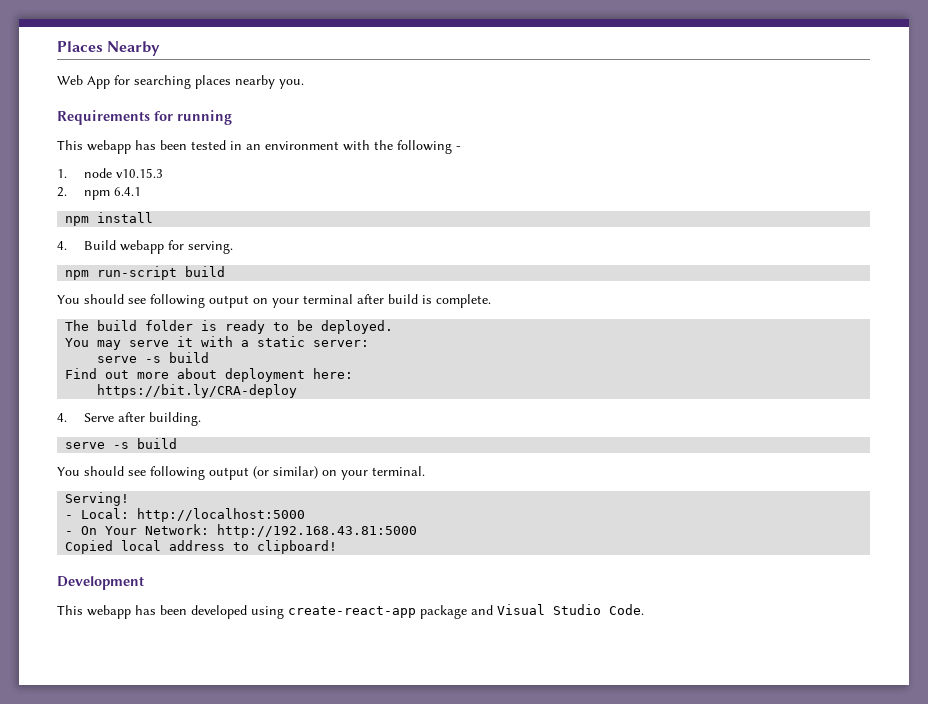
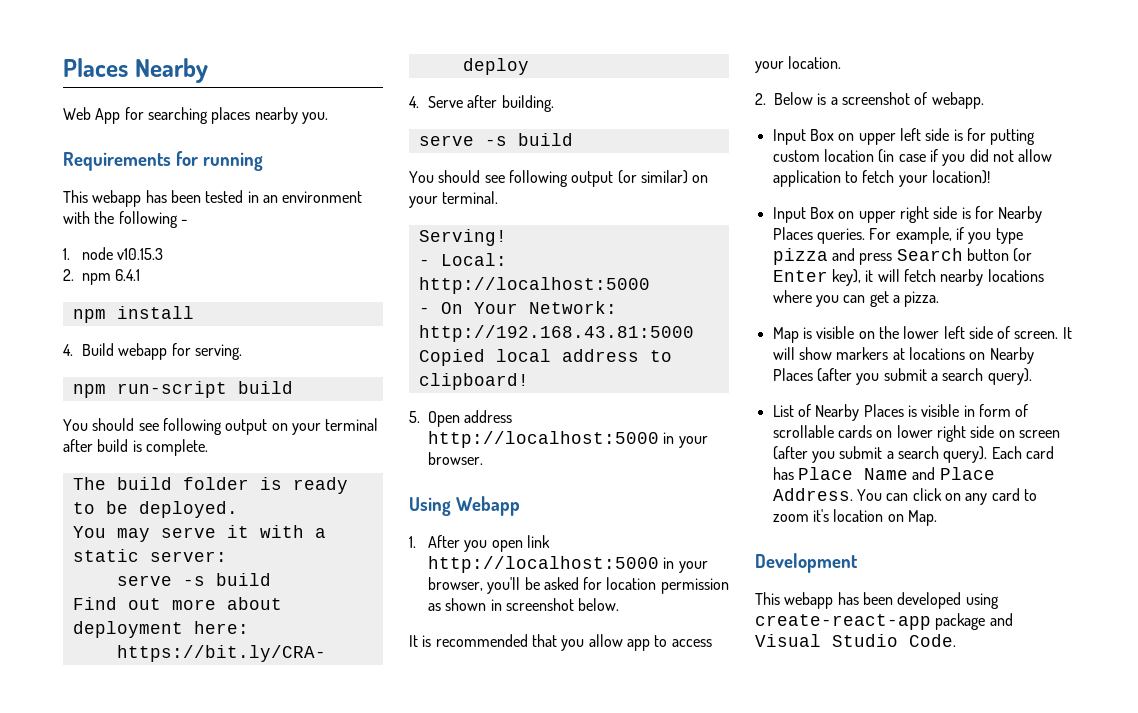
(338, 547) none -> [409,410,513,427] [428,431,708,448] [428,452,483,465] [409,496,520,516] [409,535,550,552] [427,556,708,573] [427,577,729,594] [427,598,620,611] [409,634,712,651] [755,56,842,73] [755,92,984,109] [772,128,1036,145] [772,149,1053,166] [772,170,990,187] [772,206,1043,223] [772,227,1023,244] [772,248,1033,265] [772,269,1044,286] [772,290,940,307] [772,326,1072,343] [772,347,1034,364] [772,368,1032,385] [772,404,1029,421] [772,425,1060,442] [772,446,1054,463] [772,467,995,480] [772,488,1037,505] [772,509,937,526] // 5. Open address http://localhost:5000 in your browser. // Using Webapp // 1. After you open link http://localhost:5000 in your browser, you'll be asked for location permission as shown in screenshot below. // It is recommended that you allow app to access your location. // 2. Below is a screenshot of webapp. // Input Box on upper left side is for putting custom location (in case if you did not allow application to fetch your location)! // Input Box on upper right side is for Nearby Places queries. For example, if you type pizza and press Search button (or Enter key), it will fetch nearby locations where you can get a pizza. // Map is visible on the lower left side of screen. It will show markers at locations on Nearby Places (after you submit a search query). // List of Nearby Places is visible in form of scrollable cards on lower right side on screen (after you submit a search query). Each card has Place Name and Place Address. You can click on any card to zoom it's location on Map.

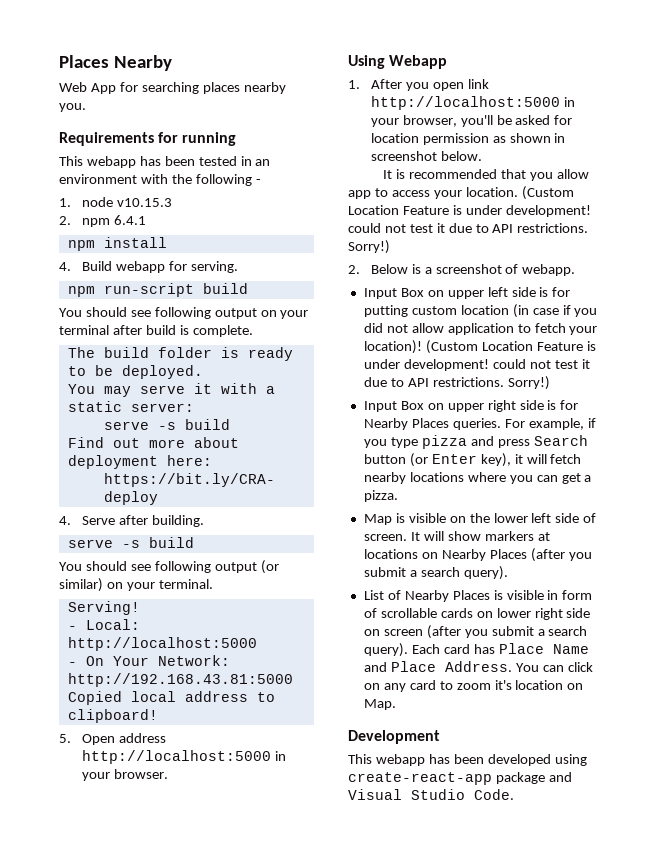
(842, 62) none -> [521,186,574,200] [348,205,591,217] [348,223,589,233] [348,240,390,254] (Custom Location Feature is under development! could not test it due to API restrictions. Sorry!)
(990, 177) none -> [425,340,596,354] [363,359,590,371] [363,376,550,390] (Custom Location Feature is under development! could not test it due to API restrictions. Sorry!)

